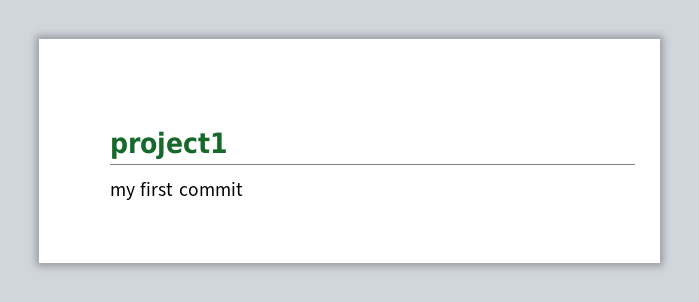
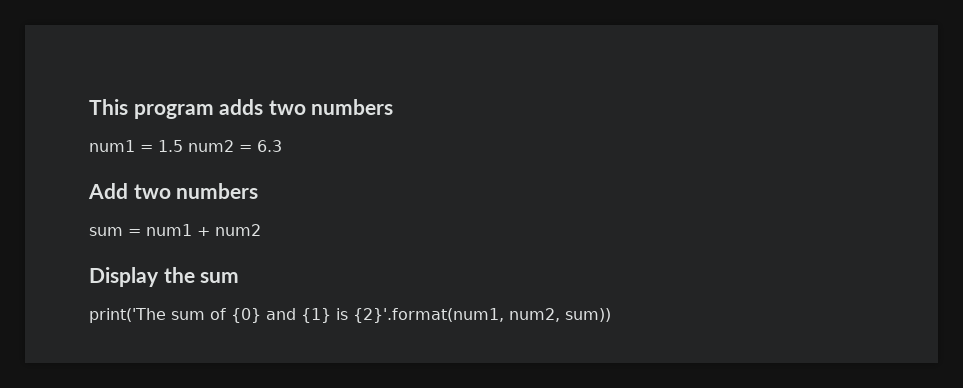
[110,131,228,160] [110,181,243,200] project1 // my first commit -> [89,99,394,119] [89,140,282,152] [88,183,259,199] [89,224,261,236] [89,267,240,287] [89,308,611,323] This program adds two numbers // num1 = 1.5 num2 = 6.3 // Add two numbers // sum = num1 + num2 // Display the sum // print('The sum of {0} and {1} is {2}'.format(num1, num2, sum))

